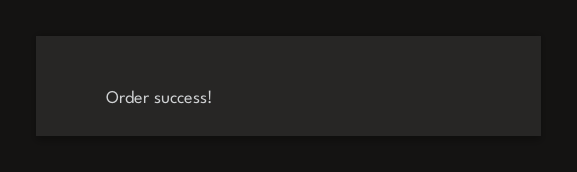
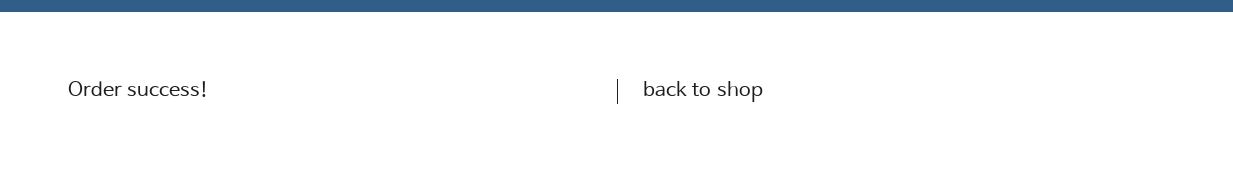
(213, 97) none -> [643,81,763,102] // back to shop

